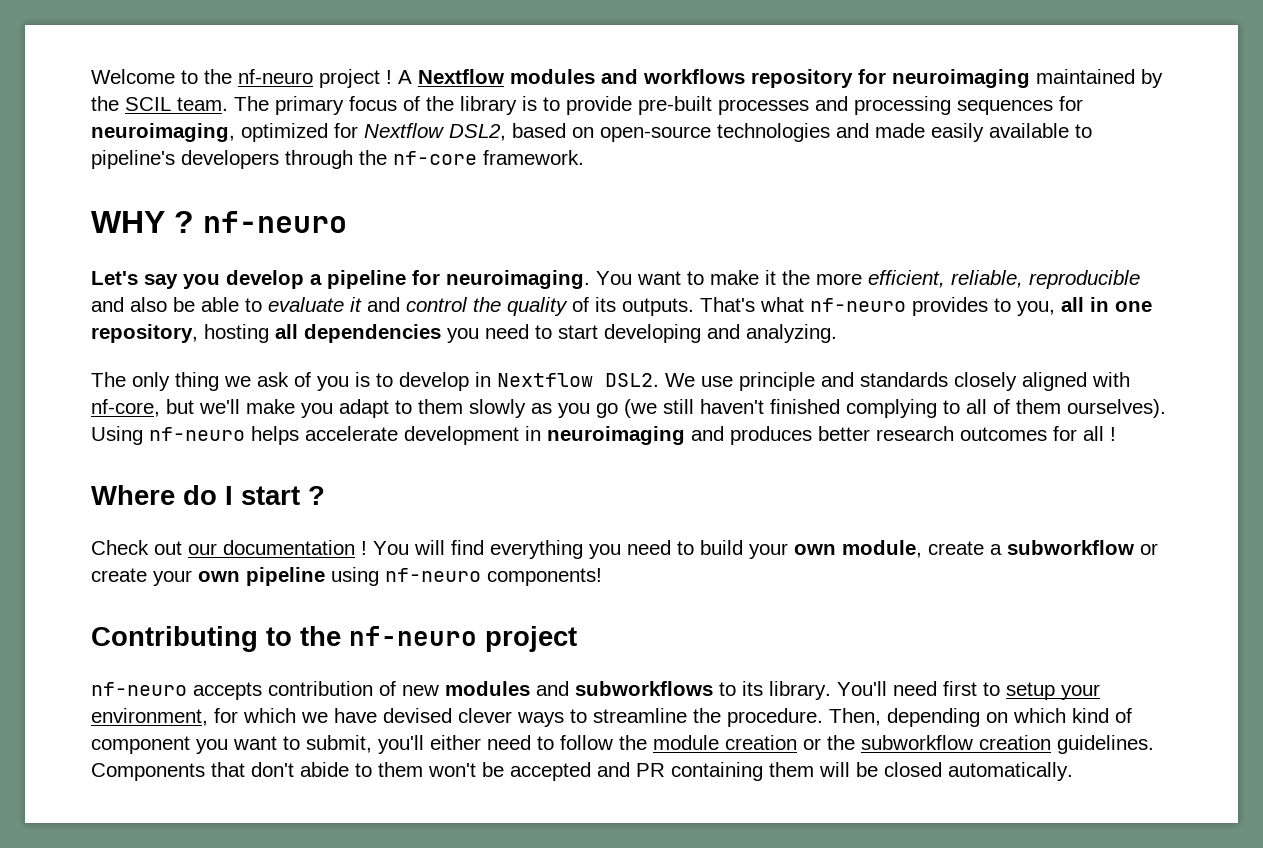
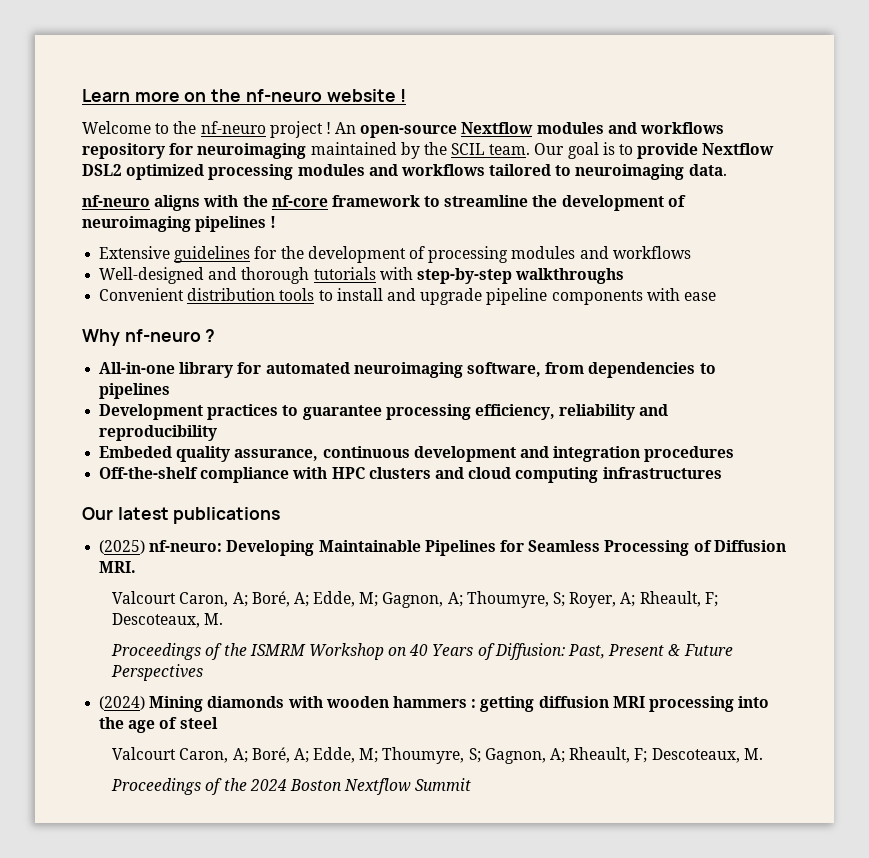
(91, 76) none -> [82,89,407,102] Learn more on the nf-neuro website ! //
[398,70,412,84] A -> [335,122,458,138] An open-source
[234,96,1083,115] [91,123,1092,142] [91,150,584,169] [91,211,347,233] [91,270,1140,289] [91,297,1152,316] [91,324,837,343] [91,372,1130,391] [91,399,1166,418] [91,426,1116,445] [91,485,325,505] [91,540,1158,559] [91,567,602,586] [91,626,577,652] [91,681,1100,700] [91,708,1132,727] [91,735,1154,754] [91,762,1073,781] The primary focus of the library is to provide pre-built processes and processing sequences for neuroimaging, optimized for Nextflow DSL2, based on open-source technologies and made easily available to pipeline's developers through the nf-core framework. // WHY ? nf-neuro // Let's say you develop a pipeline for neuroimaging. You want to make it the more efficient, reliable, reproducible and also be able to evaluate it and control the quality of its outputs. That's what nf-neuro provides to you, all in one repository, hosting all dependencies you need to start developing and analyzing. // The only thing we ask of you is to develop in Nextflow DSL2. We use principle and standards closely aligned with nf-core, but we'll make you adapt to them slowly as you go (we still haven't finished complying to all of them ourselves). Using nf-neuro helps accelerate development in neuroimaging and produces better research outcomes for all ! // Where do I start ? // Check out our documentation ! You will find everything you need to build your own module, create a subworkflow or create your own pipeline using nf-neuro components! // Contributing to the nf-neuro project // nf-neuro accepts contribution of new modules and subworkflows to its library. You'll need first to setup your environment, for which we have devised clever ways to streamline the procedure. Then, depending on which kind of component you want to submit, you'll either need to follow the module creation or the subworkflow creation guidelines. Components that don't abide to them won't be accepted and PR containing them will be closed automatically. -> [534,142,775,159] [82,164,727,180] [82,195,686,211] [82,216,277,232] [99,246,691,263] [99,267,625,284] [99,288,716,305] [82,329,216,346] [99,362,716,378] [99,383,171,399] [99,404,669,420] [99,425,218,441] [99,446,735,462] [99,467,722,483] [82,507,281,524] [99,540,786,556] [99,561,137,573] [112,591,718,608] [112,613,224,628] [111,643,733,660] [111,664,204,681] [99,696,770,712] [99,717,218,733] [112,747,763,764] [111,778,472,795] Our goal is to provide Nextflow DSL2 optimized processing modules and workflows tailored to neuroimaging data. // nf-neuro aligns with the nf-core framework to streamline the development of neuroimaging pipelines ! // Extensive guidelines for the development of processing modules and workflows // Well-designed and thorough tutorials with step-by-step walkthroughs // Convenient distribution tools to install and upgrade pipeline components with ease // Why nf-neuro ? // All-in-one library for automated neuroimaging software, from dependencies to pipelines // Development practices to guarantee processing efficiency, reliability and reproducibility // Embeded quality assurance, continuous development and integration procedures // Off-the-shelf compliance with HPC clusters and cloud computing infrastructures // Our latest publications // (2025) nf-neuro: Developing Maintainable Pipelines for Seamless Processing of Diffusion MRI. // Valcourt Caron, A; Boré, A; Edde, M; Gagnon, A; Thoumyre, S; Royer, A; Rheault, F; Descoteaux, M. // Proceedings of the ISMRM Workshop on 40 Years of Diffusion: Past, Present & Future Perspectives // (2024) Mining diamonds with wooden hammers : getting diffusion MRI processing into the age of steel // Valcourt Caron, A; Boré, A; Edde, M; Thoumyre, S; Gagnon, A; Rheault, F; Descoteaux, M. // Proceedings of the 2024 Boston Nextflow Summit

